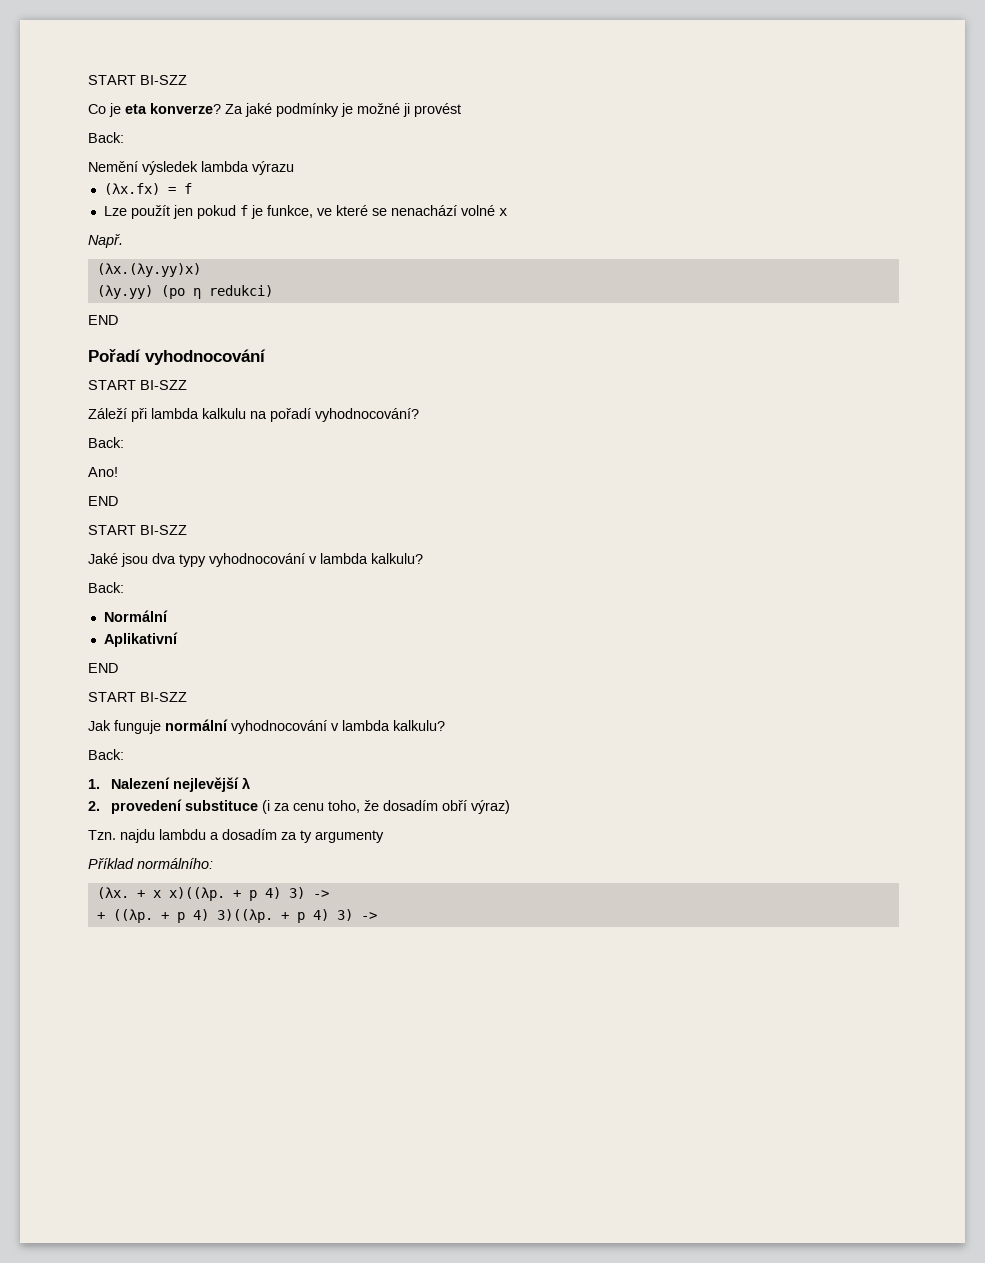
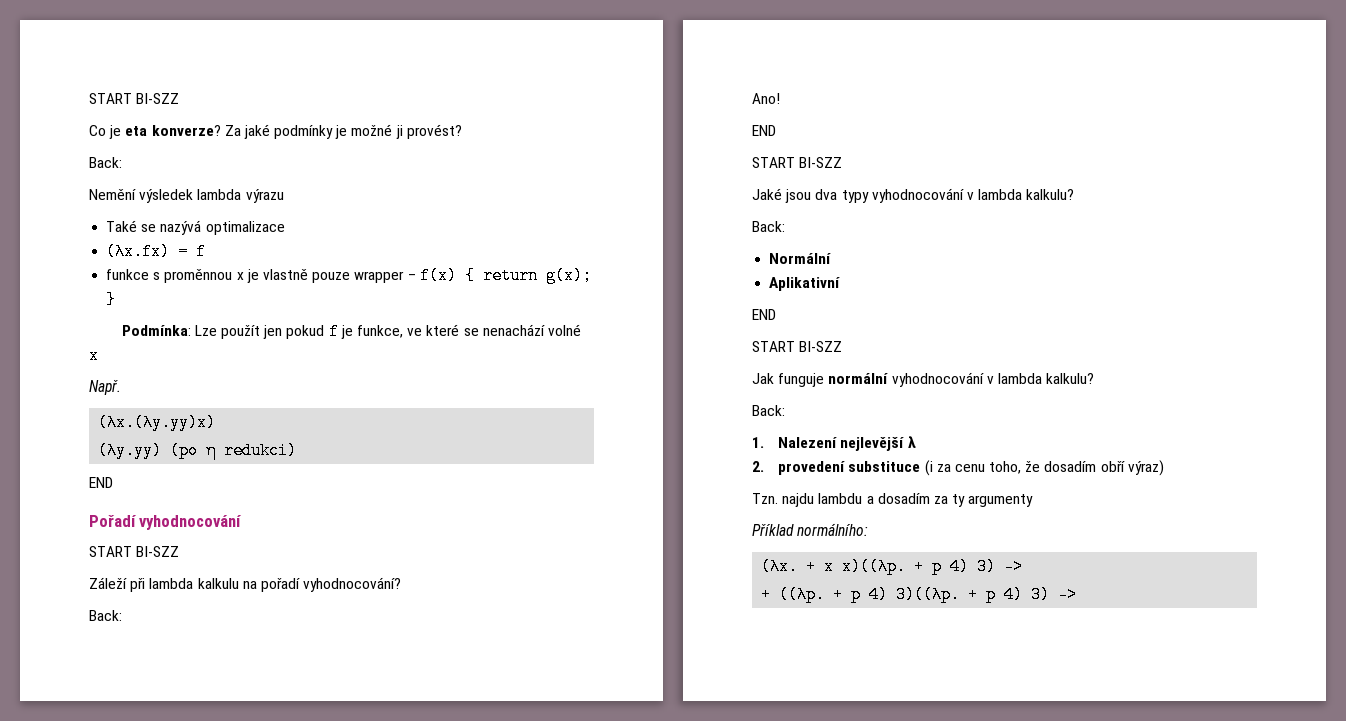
[414,103,461,117] provést -> [406,124,462,139] provést?
(294, 168) none -> [106,220,285,235] // Také se nazývá optimalizace
(192, 188) none -> [106,267,592,284] [106,291,117,308] [121,325,191,336] funkce s proměnnou x je vlastně pouze wrapper – f(x) { return g(x); } // Podmínka:

